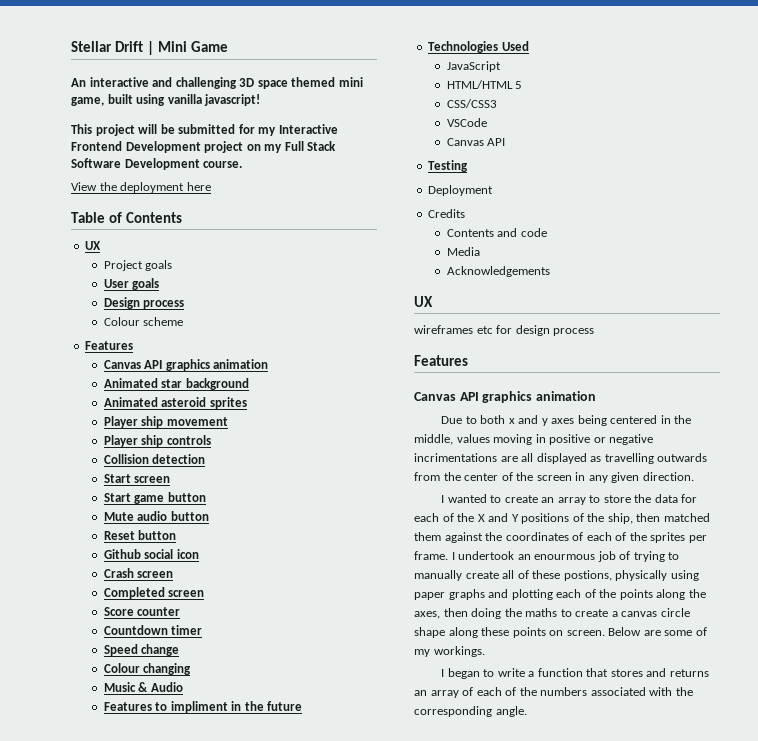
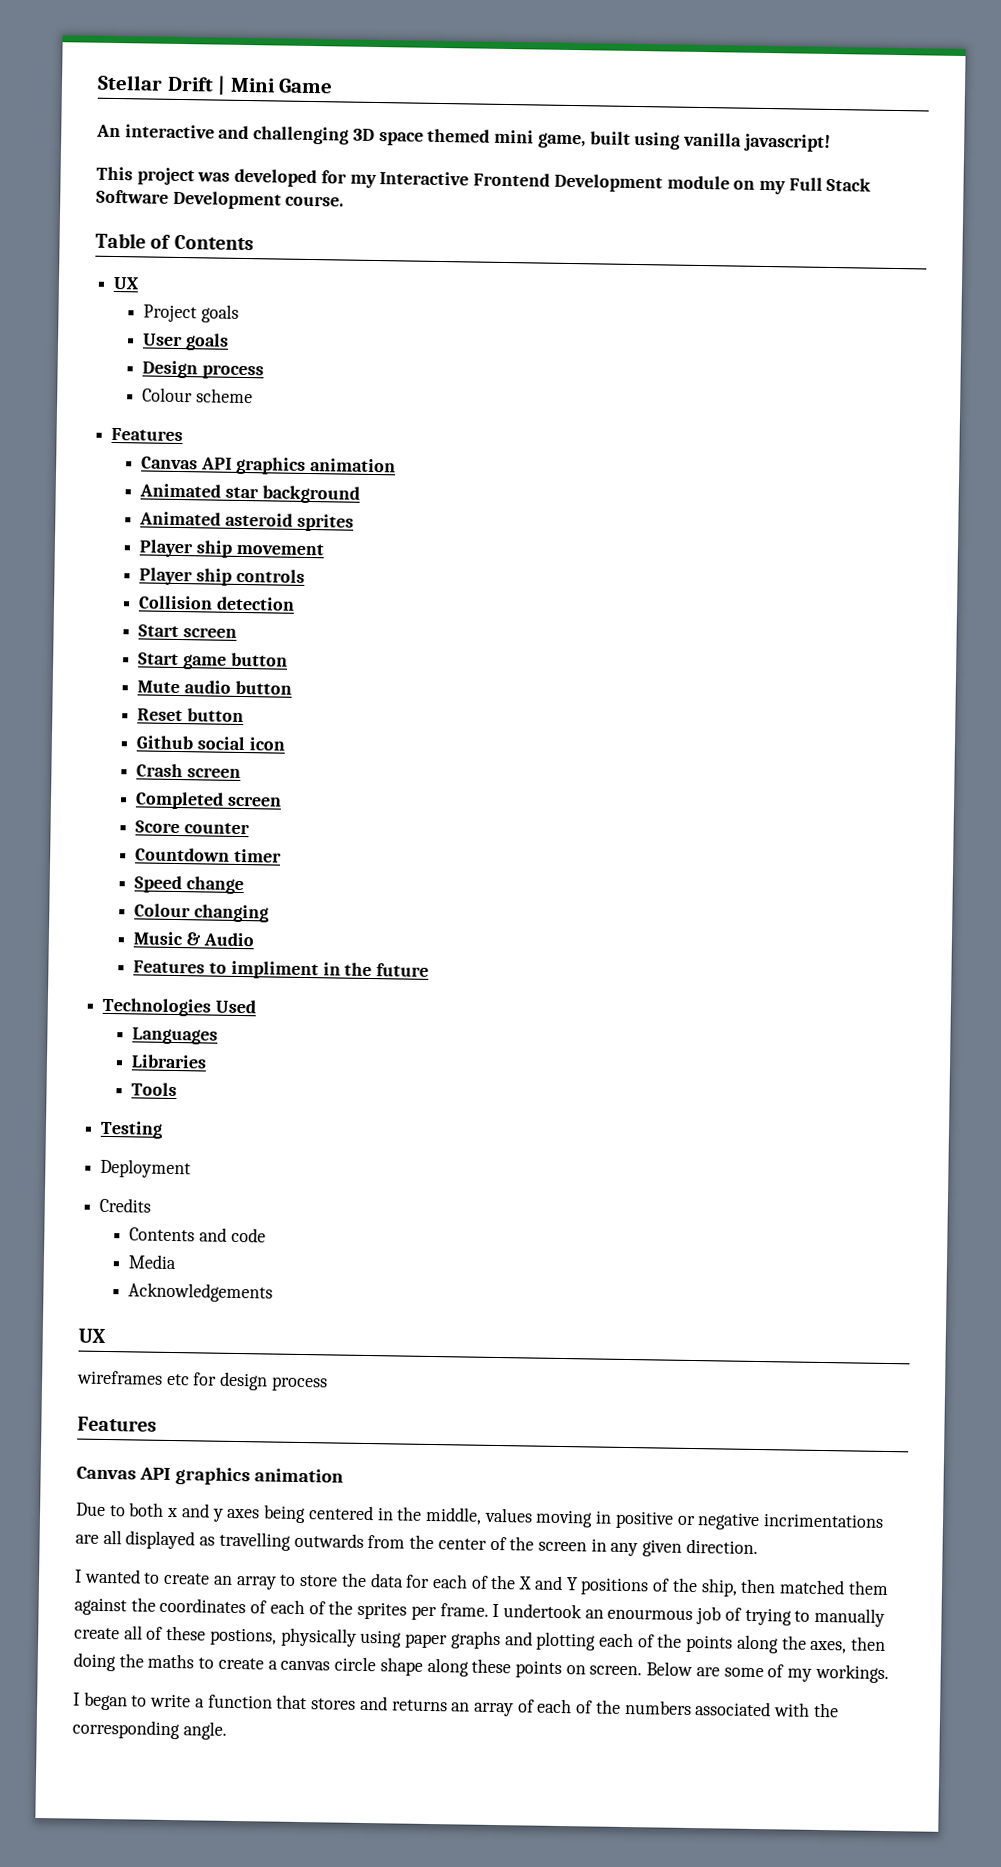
[138,124,236,134] will be submitted -> [197,168,318,188] was developed
[204,141,244,153] project -> [666,175,730,190] module
[71,182,211,193] // View the deployment here -> (345, 201) none
[446,61,501,72] [446,80,523,89] [446,99,497,108] [446,118,487,127] [446,138,506,146] JavaScript // HTML/HTML 5 // CSS/CSS3 // VSCode // Canvas API -> [132,1027,219,1045] [131,1054,208,1069] [131,1082,178,1097] Languages // Libraries // Tools

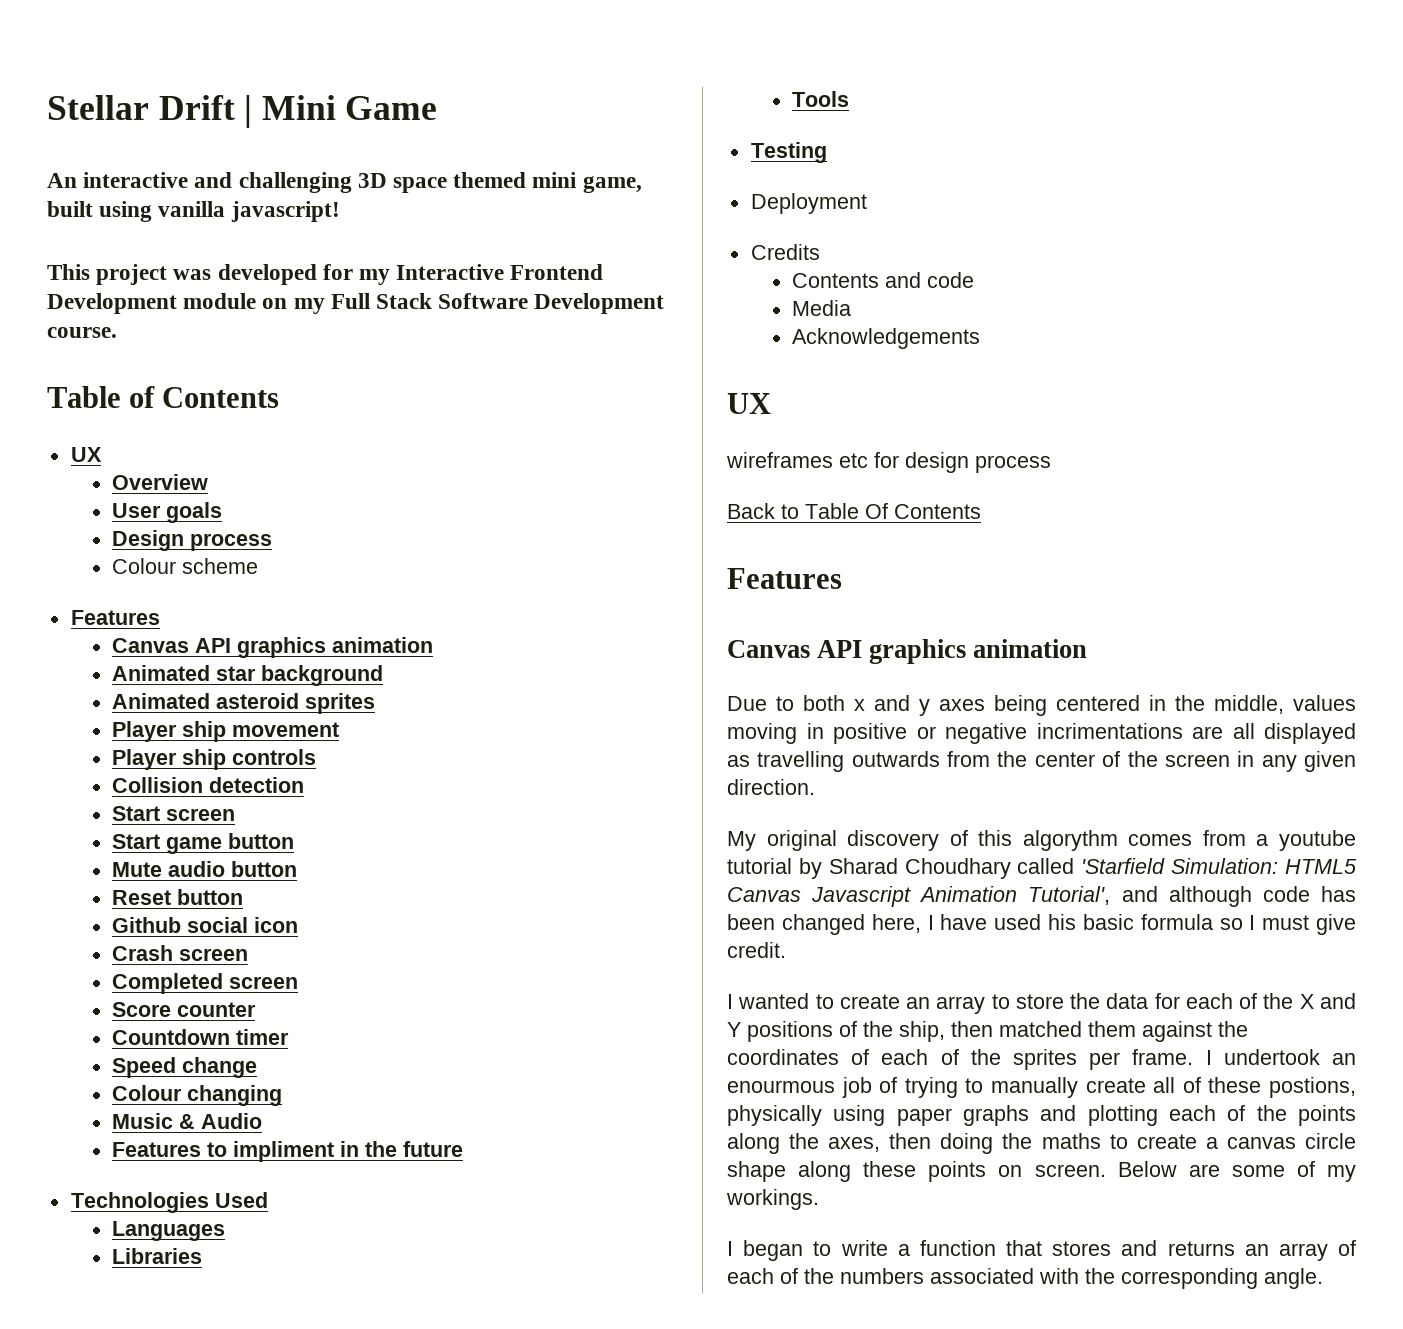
[143,304,240,323] Project goals -> [112,474,209,490] Overview
(328, 1384) none -> [727,503,981,519] // Back to Table Of Contents
(758, 1546) none -> [727,830,1356,851] [727,858,1357,879] [727,886,1356,907] [727,914,1356,935] [727,942,786,958] // My original discovery of this algorythm comes from a youtube tutorial by Sharad Choudhary called 'Starfield Simulation: HTML5 Canvas Javascript Animation Tutorial', and although code has been changed here, I have used his basic formula so I must give credit.

